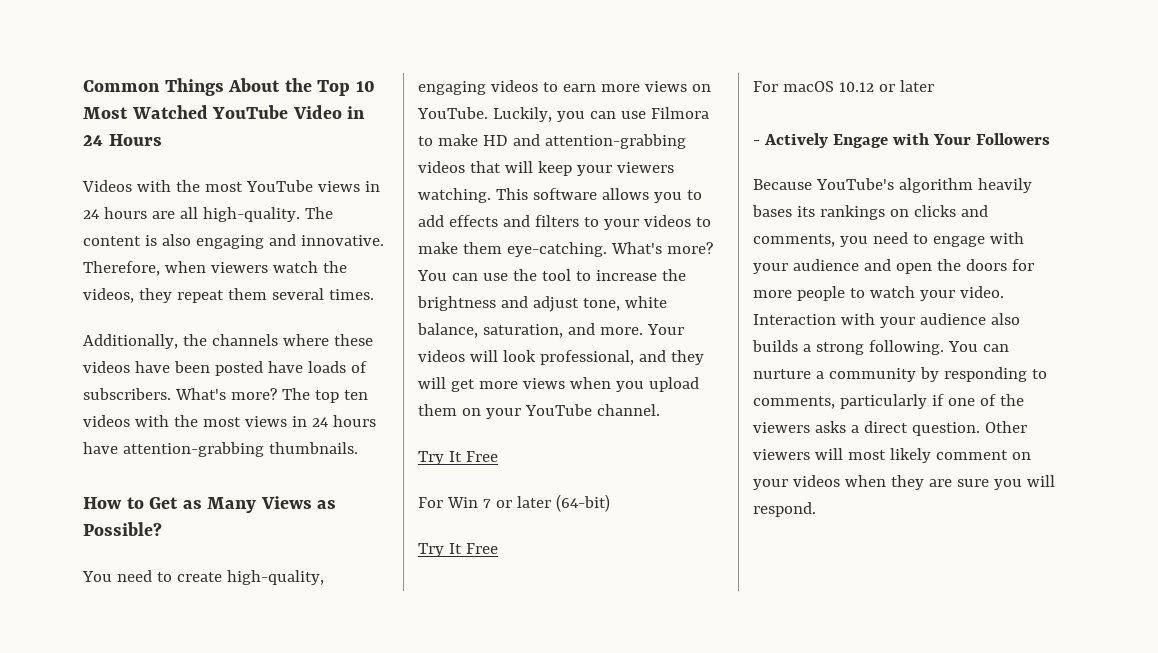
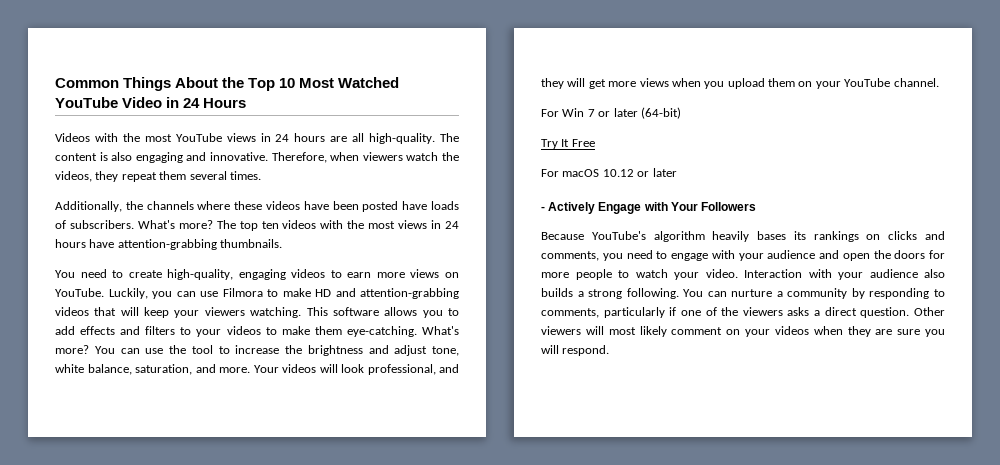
[83,496,337,513] [83,522,162,536] // How to Get as Many Views as Possible? -> (283, 243) none
[418,451,498,465] // Try It Free -> (939, 82) none

